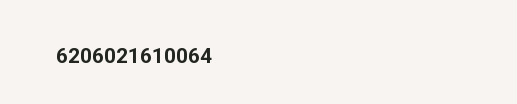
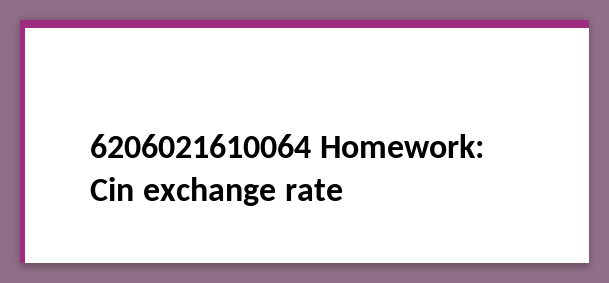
(212, 55) none -> [320,134,485,158] [90,177,344,206] Homework: Cin exchange rate

